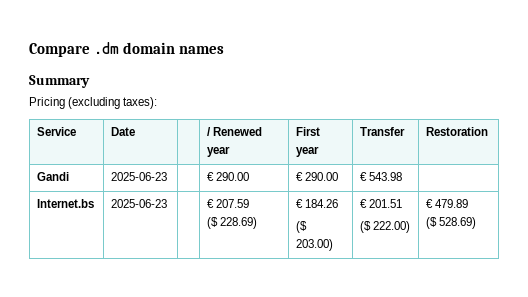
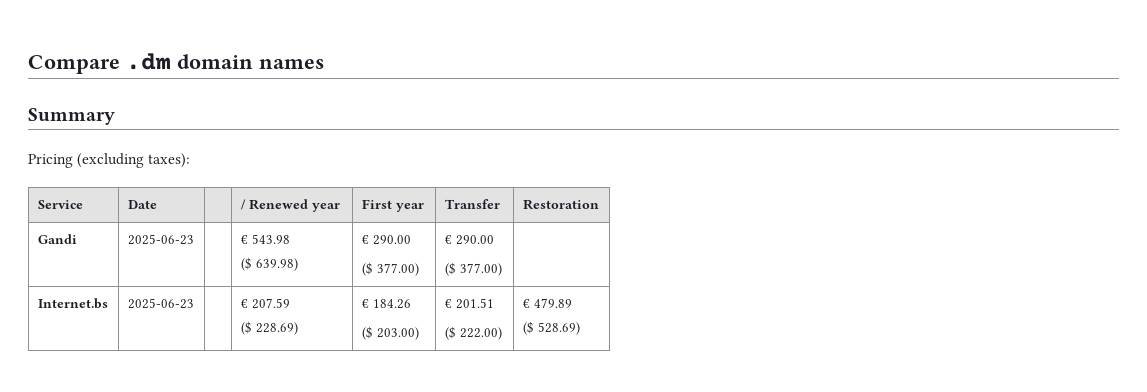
[216,172,250,181] [296,172,339,181] [360,172,403,181] 290.00 | € 290.00 | € 543.98 -> [251,234,290,244] [240,257,298,271] [361,235,411,245] [361,262,419,276] [444,235,494,245] [444,262,502,276] 543.98 // ($ 639.98) | € 290.00 // ($ 377.00) | € 290.00 // ($ 377.00)

